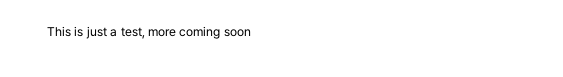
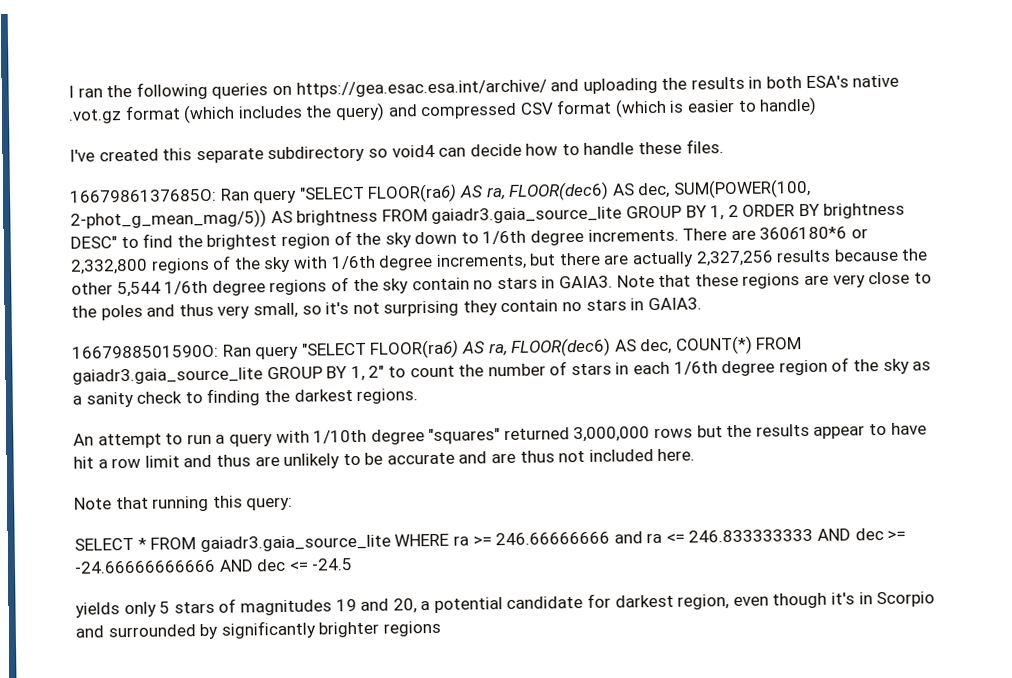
[47,26,251,39] This is just a test, more coming soon -> [68,74,900,100] [68,96,818,124] [69,139,724,164] [69,178,811,204] [70,202,906,230] [70,226,869,250] [70,248,928,275] [71,271,932,298] [71,297,702,321] [72,335,803,360] [72,357,932,385] [72,388,419,408] [73,422,927,449] [73,448,696,469] [74,495,294,512] [74,528,907,553] [74,558,354,574] [75,591,936,618] [75,620,441,640] I ran the following queries on https://gea.esac.esa.int/archive/ and uploading the results in both ESA's native .vot.gz format (which includes the query) and compressed CSV format (which is easier to handle) // I've created this separate subdirectory so void4 can decide how to handle these files. // 1667986137685O: Ran query "SELECT FLOOR(ra6) AS ra, FLOOR(dec6) AS dec, SUM(POWER(100, 2-phot_g_mean_mag/5)) AS brightness FROM gaiadr3.gaia_source_lite GROUP BY 1, 2 ORDER BY brightness DESC" to find the brightest region of the sky down to 1/6th degree increments. There are 3606180*6 or 2,332,800 regions of the sky with 1/6th degree increments, but there are actually 2,327,256 results because the other 5,544 1/6th degree regions of the sky contain no stars in GAIA3. Note that these regions are very close to the poles and thus very small, so it's not surprising they contain no stars in GAIA3. // 1667988501590O: Ran query "SELECT FLOOR(ra6) AS ra, FLOOR(dec6) AS dec, COUNT(*) FROM gaiadr3.gaia_source_lite GROUP BY 1, 2" to count the number of stars in each 1/6th degree region of the sky as a sanity check to finding the darkest regions. // An attempt to run a query with 1/10th degree "squares" returned 3,000,000 rows but the results appear to have hit a row limit and thus are unlikely to be accurate and are thus not included here. // Note that running this query: // SELECT * FROM gaiadr3.gaia_source_lite WHERE ra >= 246.66666666 and ra <= 246.833333333 AND dec >= -24.66666666666 AND dec <= -24.5 // yields only 5 stars of magnitudes 19 and 20, a potential candidate for darkest region, even though it's in Scorpio and surrounded by significantly brighter regions

